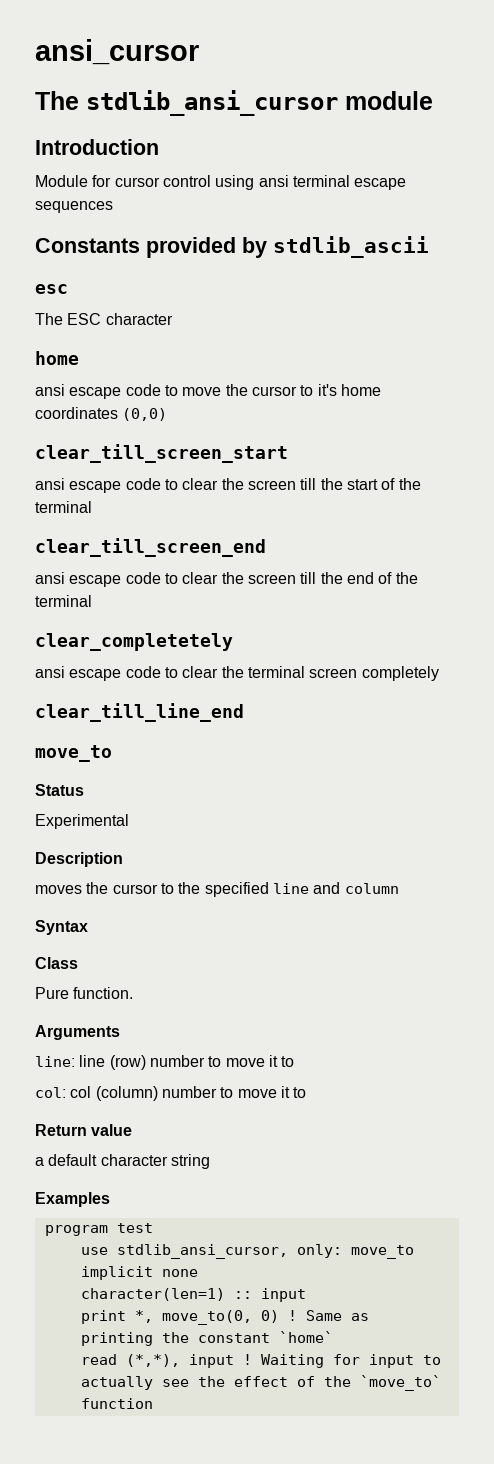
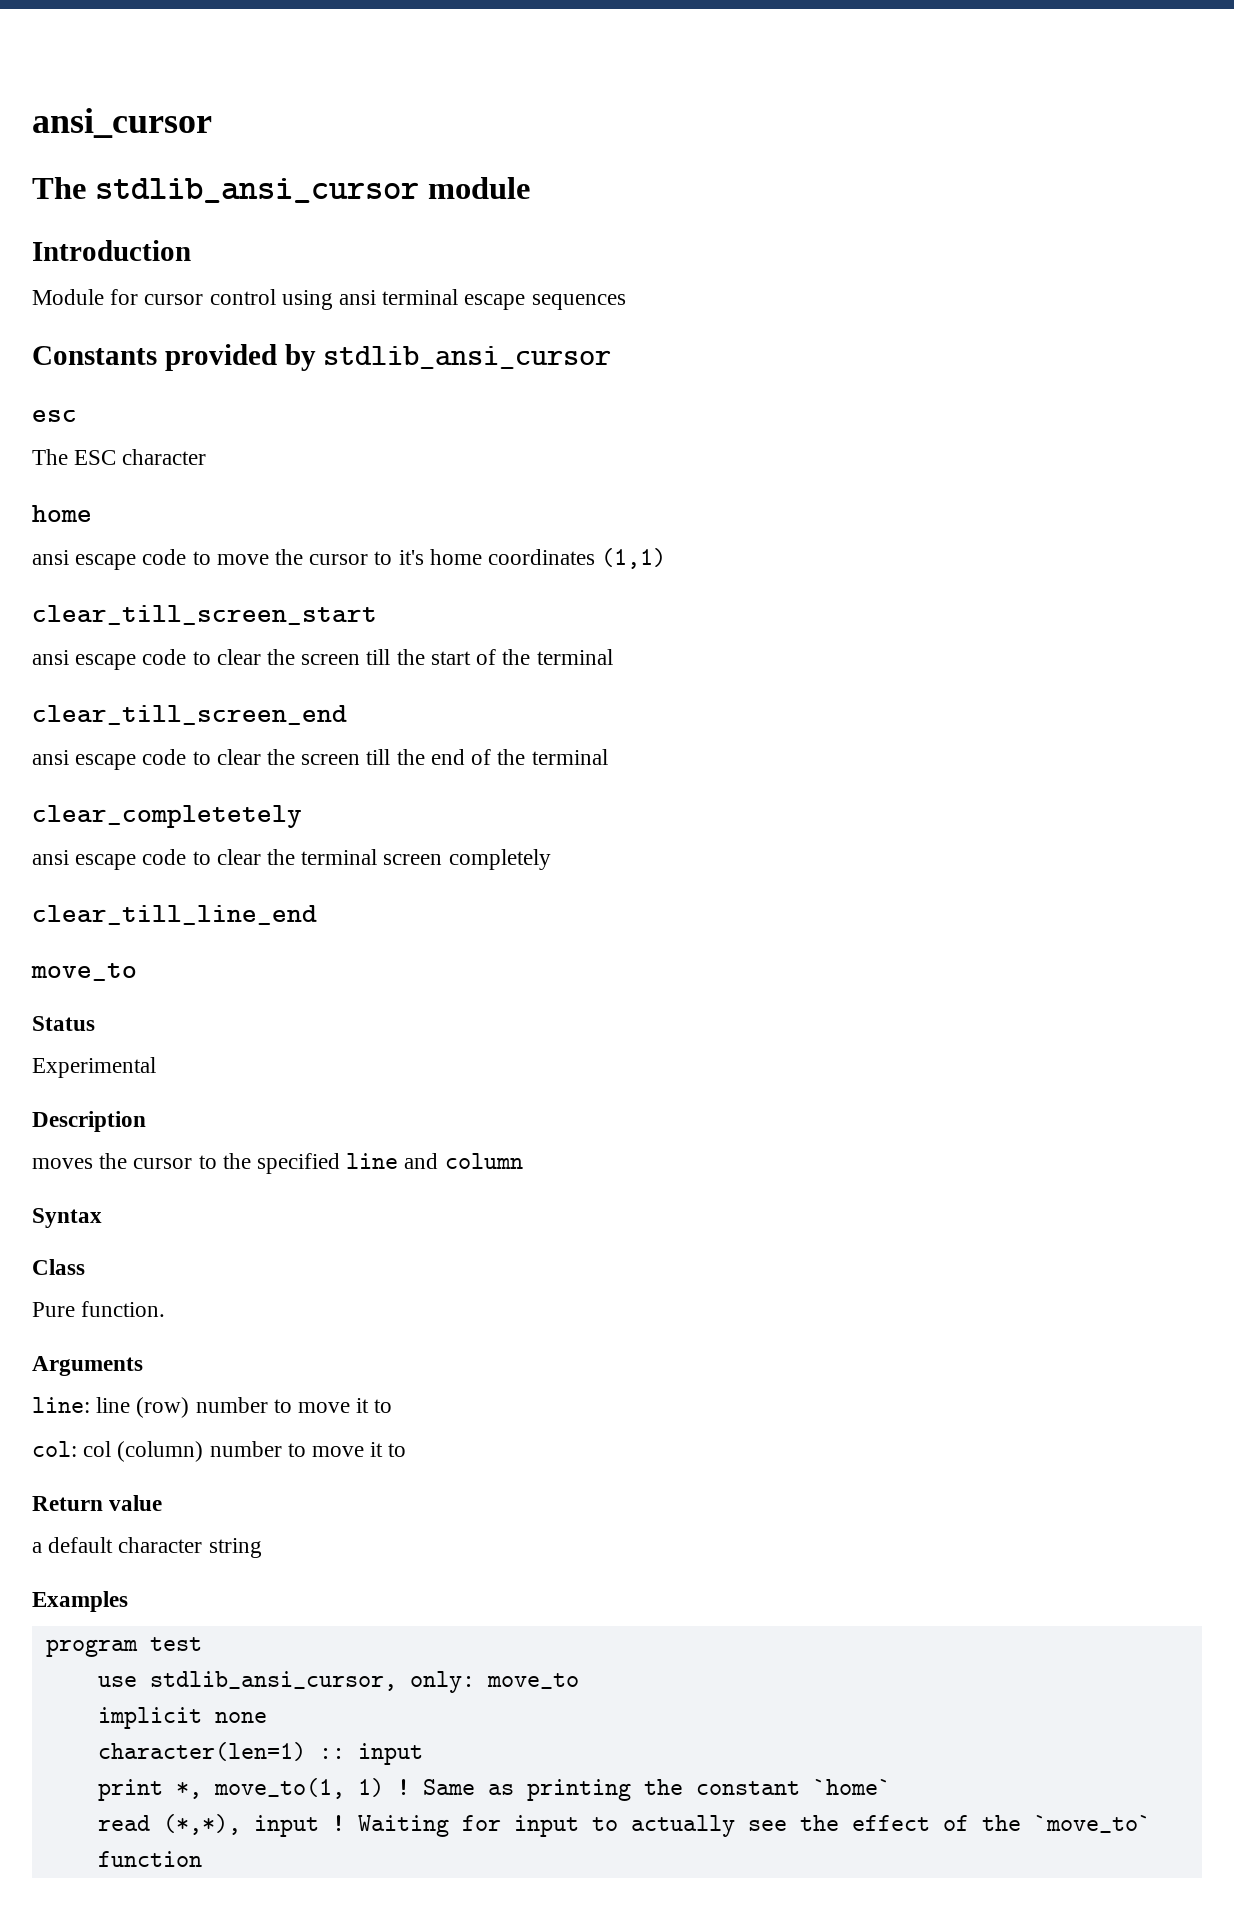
[273,236,429,258] stdlib_ascii -> [323,346,612,369] stdlib_ansi_cursor
[122,408,168,421] (0,0) -> [601,548,667,569] (1,1)
[161,1310,279,1325] move_to(0, 0) -> [213,1778,384,1799] move_to(1, 1)

